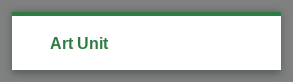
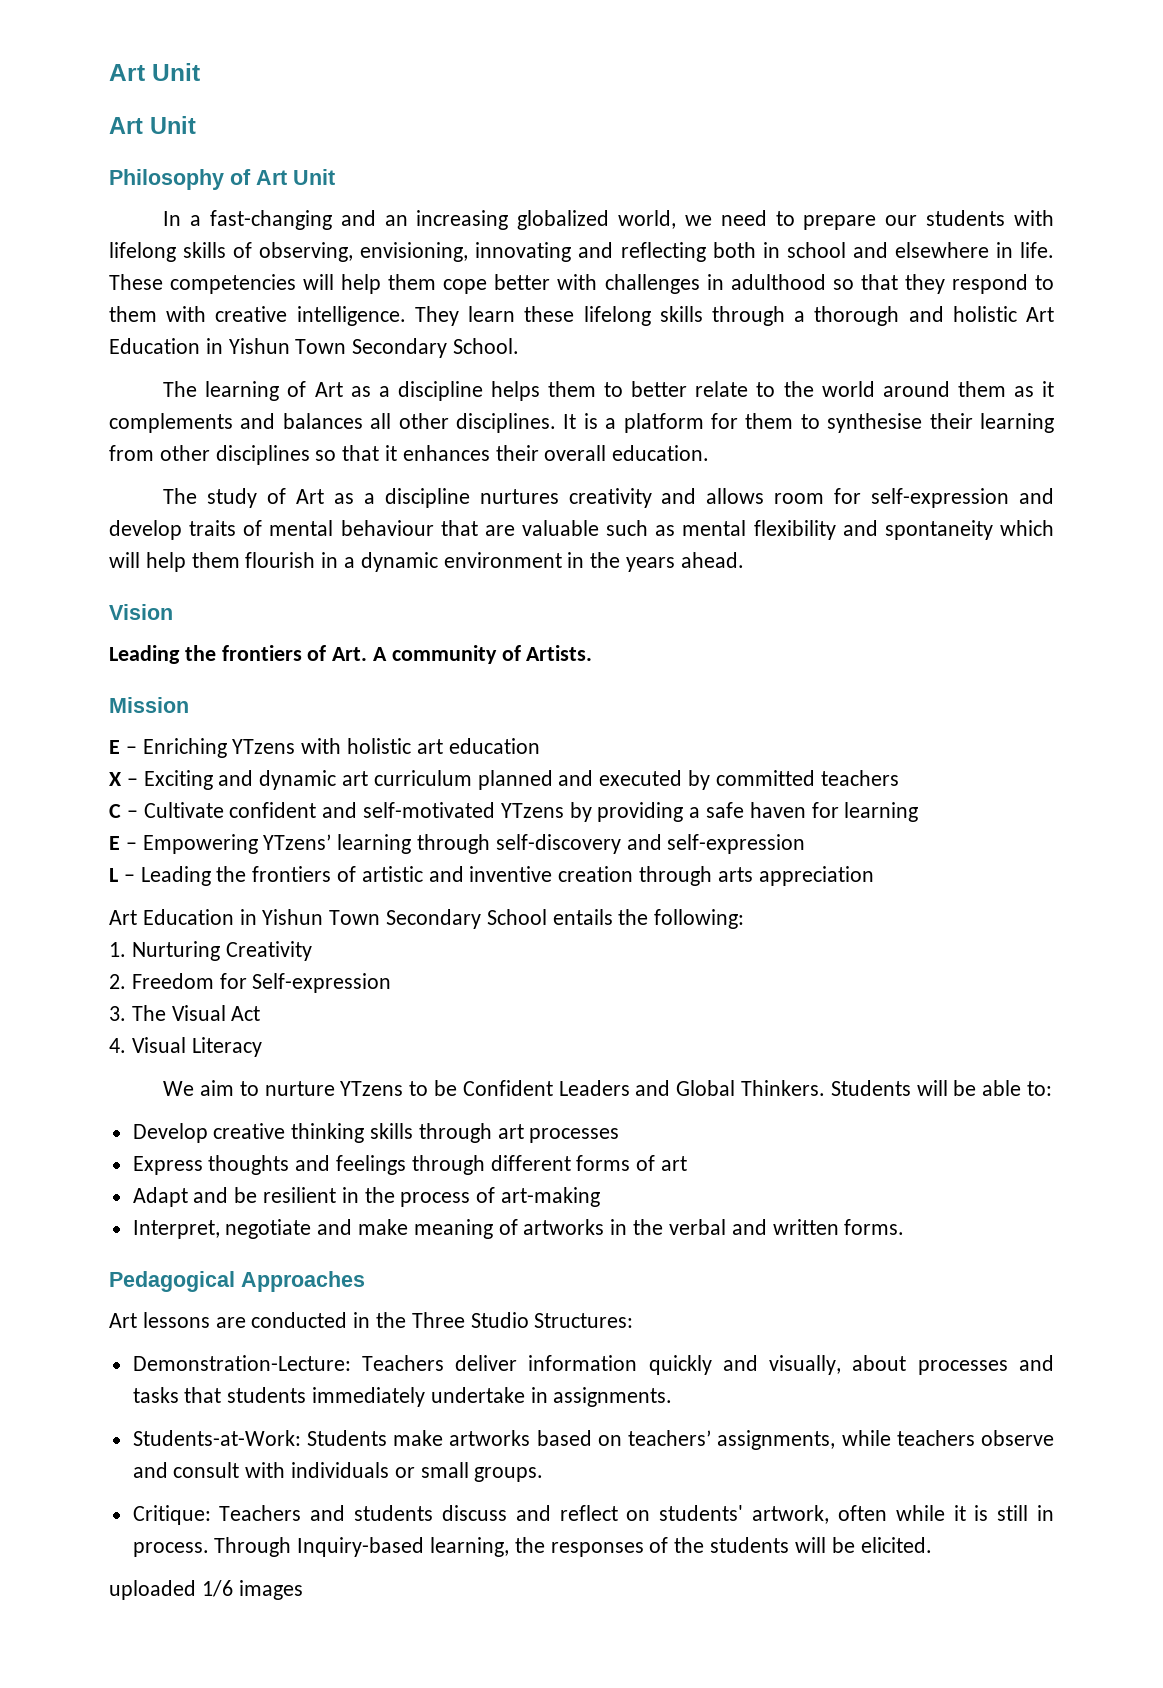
[50,37,110,49] Art Unit -> [109,63,200,81] [109,116,196,134] [109,169,335,190] [163,210,1054,230] [109,242,1054,262] [109,274,1055,294] [109,306,1054,326] [109,338,520,358] [163,381,1054,401] [109,413,1054,433] [109,445,710,465] [163,488,1054,508] [109,520,1054,540] [109,552,744,572] [109,604,173,620] [109,645,593,664] [109,697,189,713] [109,738,540,758] [109,770,899,790] [109,802,919,822] [109,834,806,854] [109,866,874,886] [109,909,745,929] [109,941,312,961] [109,973,392,993] [109,1005,261,1021] [109,1037,262,1057] [163,1080,1053,1096] [132,1123,620,1143] [132,1155,688,1175] [132,1187,601,1207] [132,1219,905,1239] [109,1271,365,1292] [109,1312,634,1328] [132,1355,1054,1375] [132,1387,673,1407] [132,1430,1054,1450] [132,1462,544,1482] [132,1505,1055,1525] [132,1537,932,1557] [109,1580,303,1600] Art Unit // Art Unit // Philosophy of Art Unit // In a fast-changing and an increasing globalized world, we need to prepare our students with lifelong skills of observing, envisioning, innovating and reflecting both in school and elsewhere in life. These competencies will help them cope better with challenges in adulthood so that they respond to them with creative intelligence. They learn these lifelong skills through a thorough and holistic Art Education in Yishun Town Secondary School. // The learning of Art as a discipline helps them to better relate to the world around them as it complements and balances all other disciplines. It is a platform for them to synthesise their learning from other disciplines so that it enhances their overall education. // The study of Art as a discipline nurtures creativity and allows room for self-expression and develop traits of mental behaviour that are valuable such as mental flexibility and spontaneity which will help them flourish in a dynamic environment in the years ahead. // Vision // Leading the frontiers of Art. A community of Artists. // Mission // E – Enriching YTzens with holistic art education // X – Exciting and dynamic art curriculum planned and executed by committed teachers // C – Cultivate confident and self-motivated YTzens by providing a safe haven for learning // E – Empowering YTzens’ learning through self-discovery and self-expression // L – Leading the frontiers of artistic and inventive creation through arts appreciation // Art Education in Yishun Town Secondary School entails the following: // 1. Nurturing Creativity // 2. Freedom for Self-expression // 3. The Visual Act // 4. Visual Literacy // We aim to nurture YTzens to be Confident Leaders and Global Thinkers. Students will be able to: // Develop creative thinking skills through art processes // Express thoughts and feelings through different forms of art // Adapt and be resilient in the process of art-making // Interpret, negotiate and make meaning of artworks in the verbal and written forms. // Pedagogical Approaches // Art lessons are conducted in the Three Studio Structures: // Demonstration-Lecture: Teachers deliver information quickly and visually, about processes and tasks that students immediately undertake in assignments. // Students-at-Work: Students make artworks based on teachers’ assignments, while teachers observe and consult with individuals or small groups. // Critique: Teachers and students discuss and reflect on students' artwork, often while it is still in process. Through Inquiry-based learning, the responses of the students will be elicited. // uploaded 1/6 images

